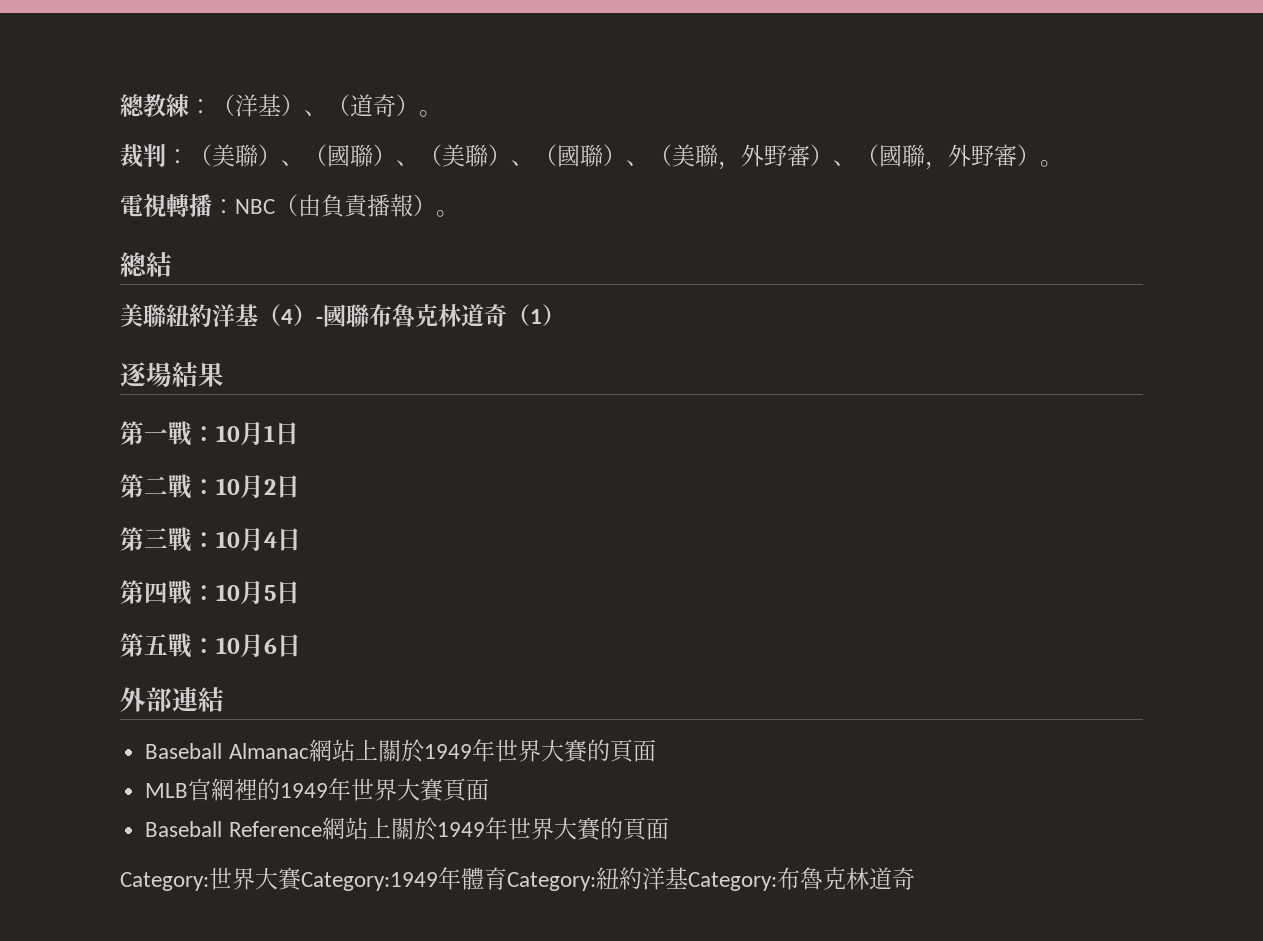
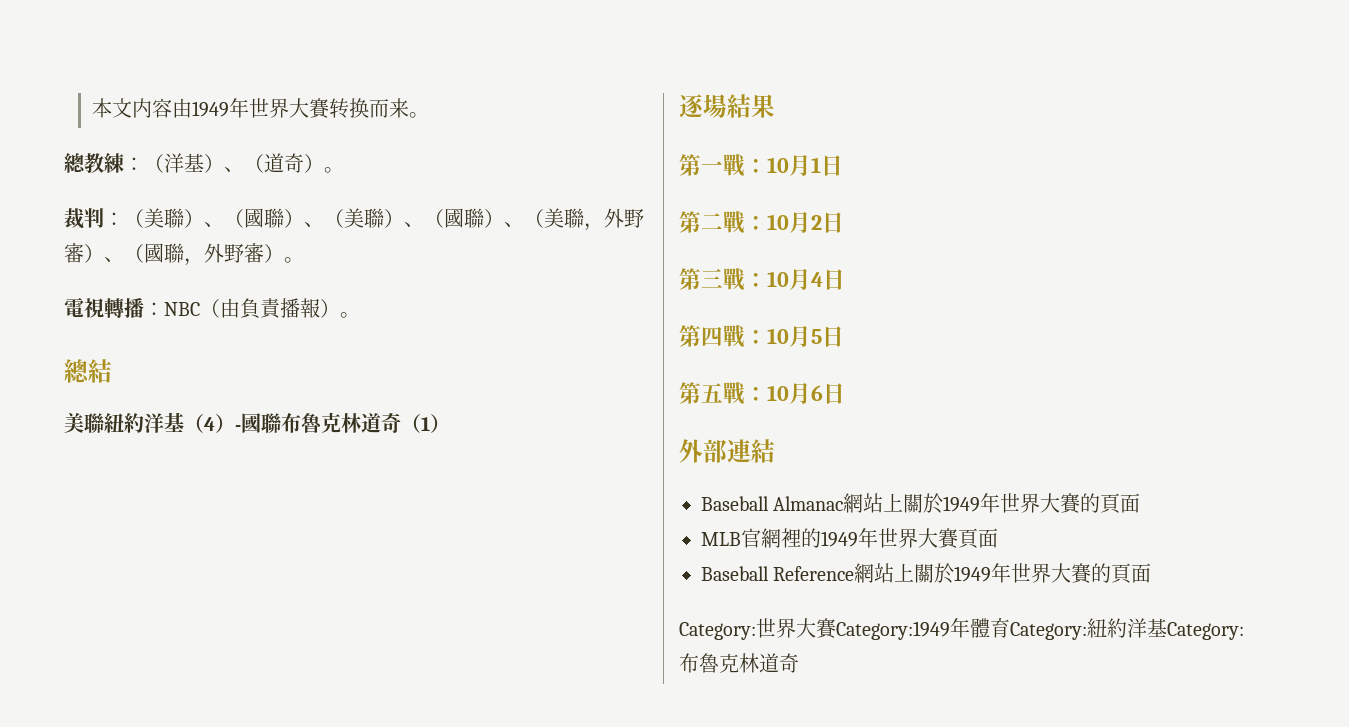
(120, 105) none -> [91,98,429,119] 本文内容由1949年世界大賽转换而来。 //

